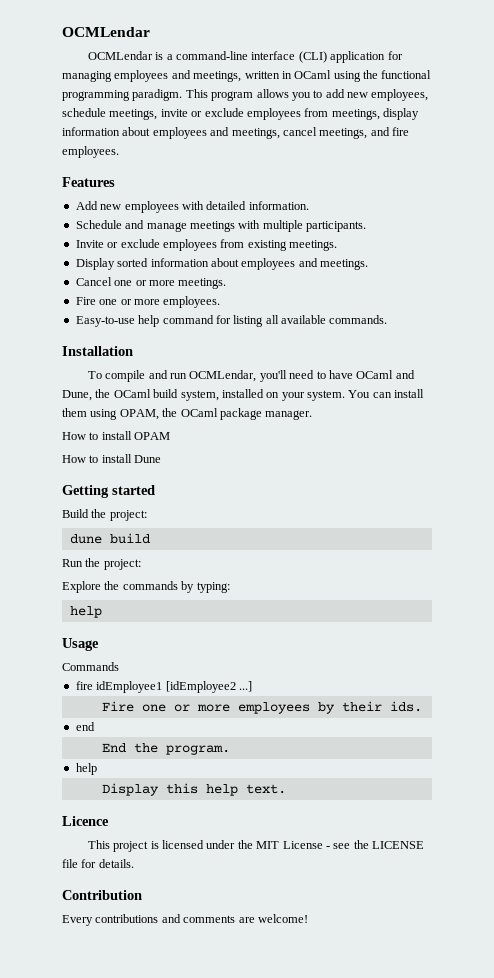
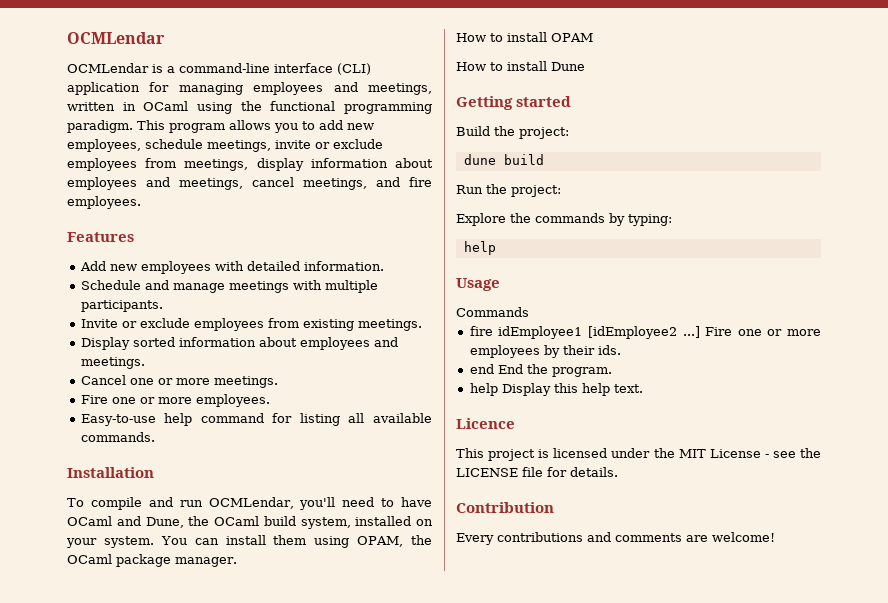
(252, 686) // -> (700, 332) none
(95, 726) // -> (494, 369) none
(97, 769) // -> (498, 389) none

